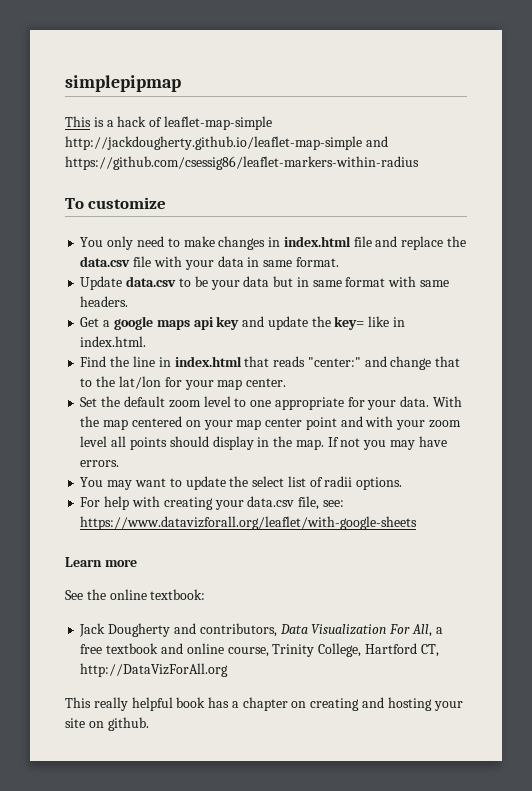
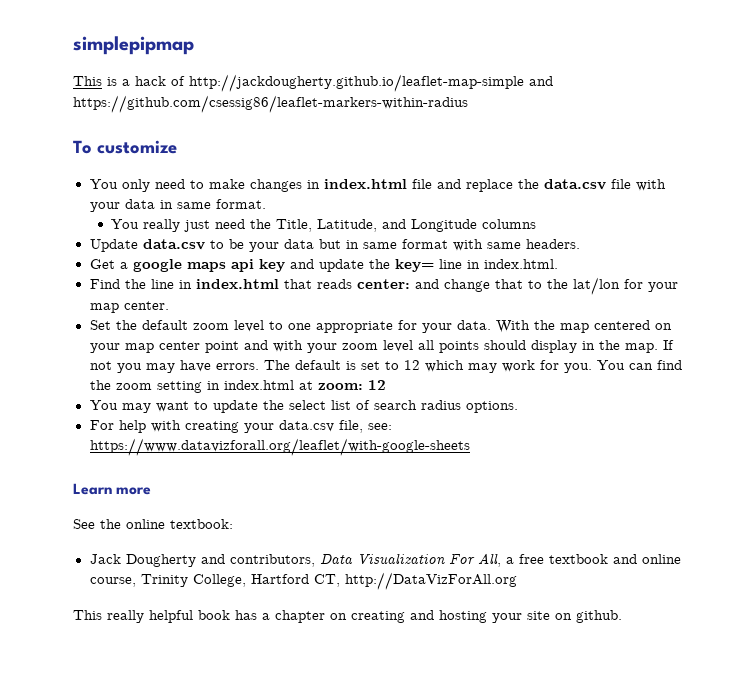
[163,116,272,130] leaflet-map-simple -> (185, 81) none
(339, 262) none -> [111,219,537,232] // You really just need the Title, Latitude, and Longitude columns
[368,316,390,327] like -> [438,259,462,269] line
[307,357,361,367] "center:" -> [356,279,410,289] center:
(120, 463) none -> [263,360,682,373] [89,380,386,393] The default is set to 12 which may work for you. You can find the zoom setting in index.html at zoom: 12
[324,476,353,487] radii -> [373,400,461,410] search radius

